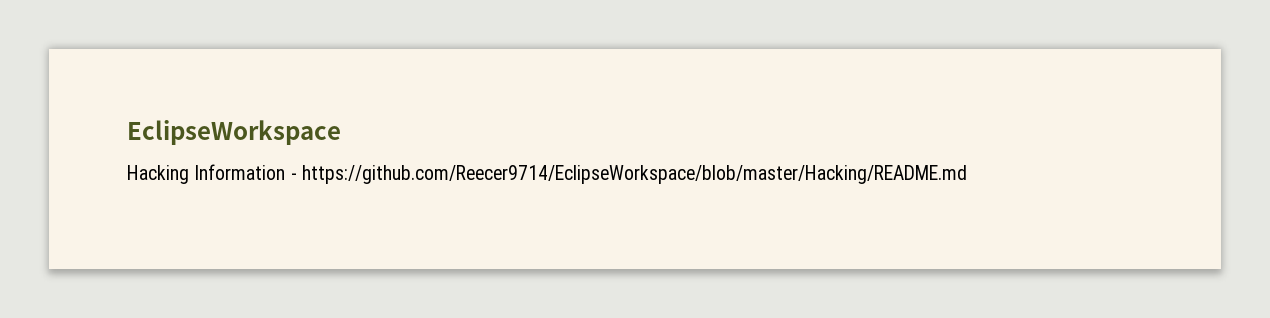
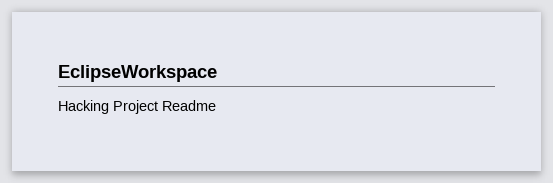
[194,164,967,184] Information - https://github.com/Reecer9714/EclipseWorkspace/blob/master/Hacking/README.md -> [113,100,216,114] Project Readme

